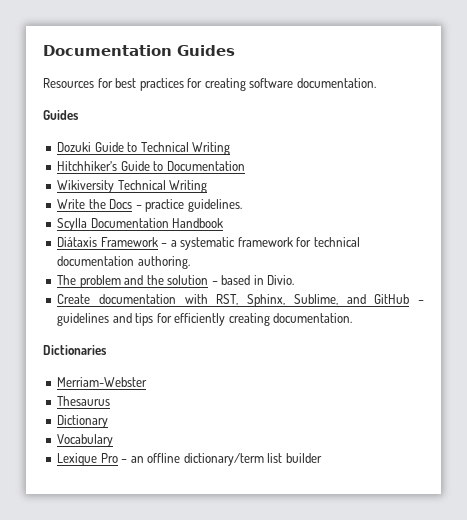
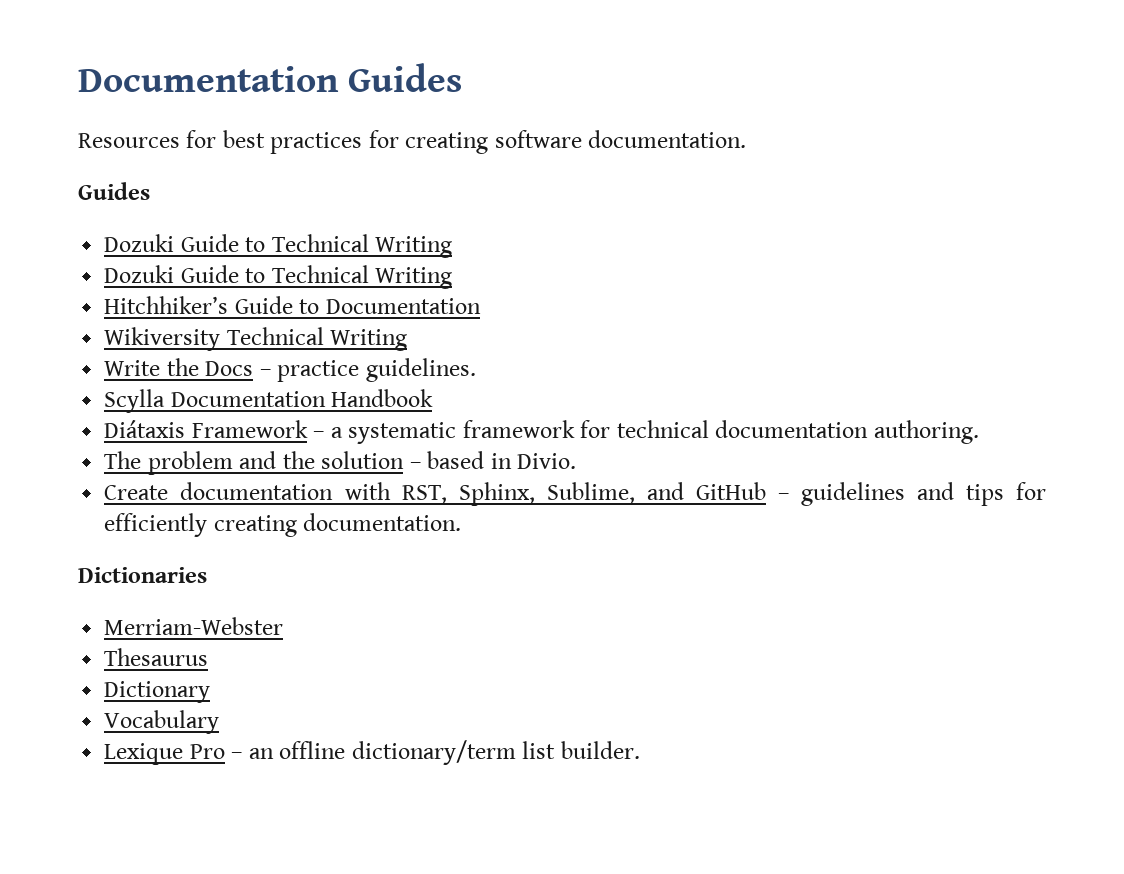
(231, 148) none -> [104,265,453,289] // Dozuki Guide to Technical Writing
[285,453,322,463] builder -> [560,741,640,759] builder.

